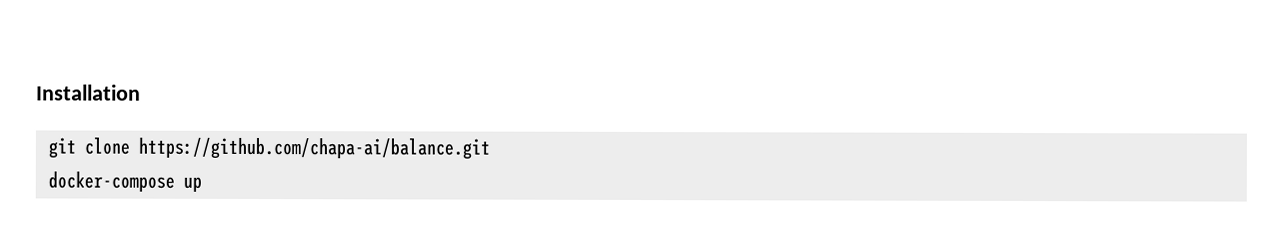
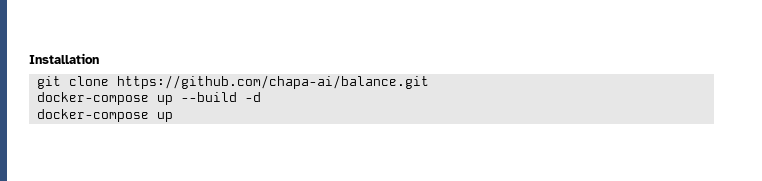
(490, 148) none -> [36,92,261,105] // docker-compose up --build -d

